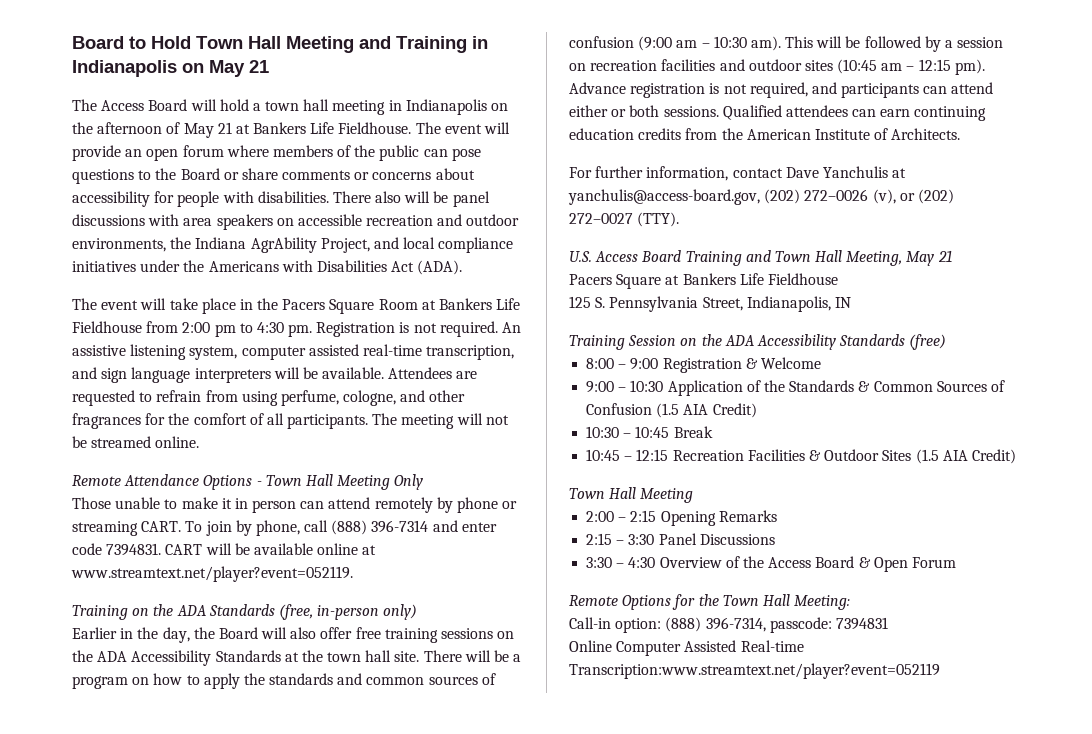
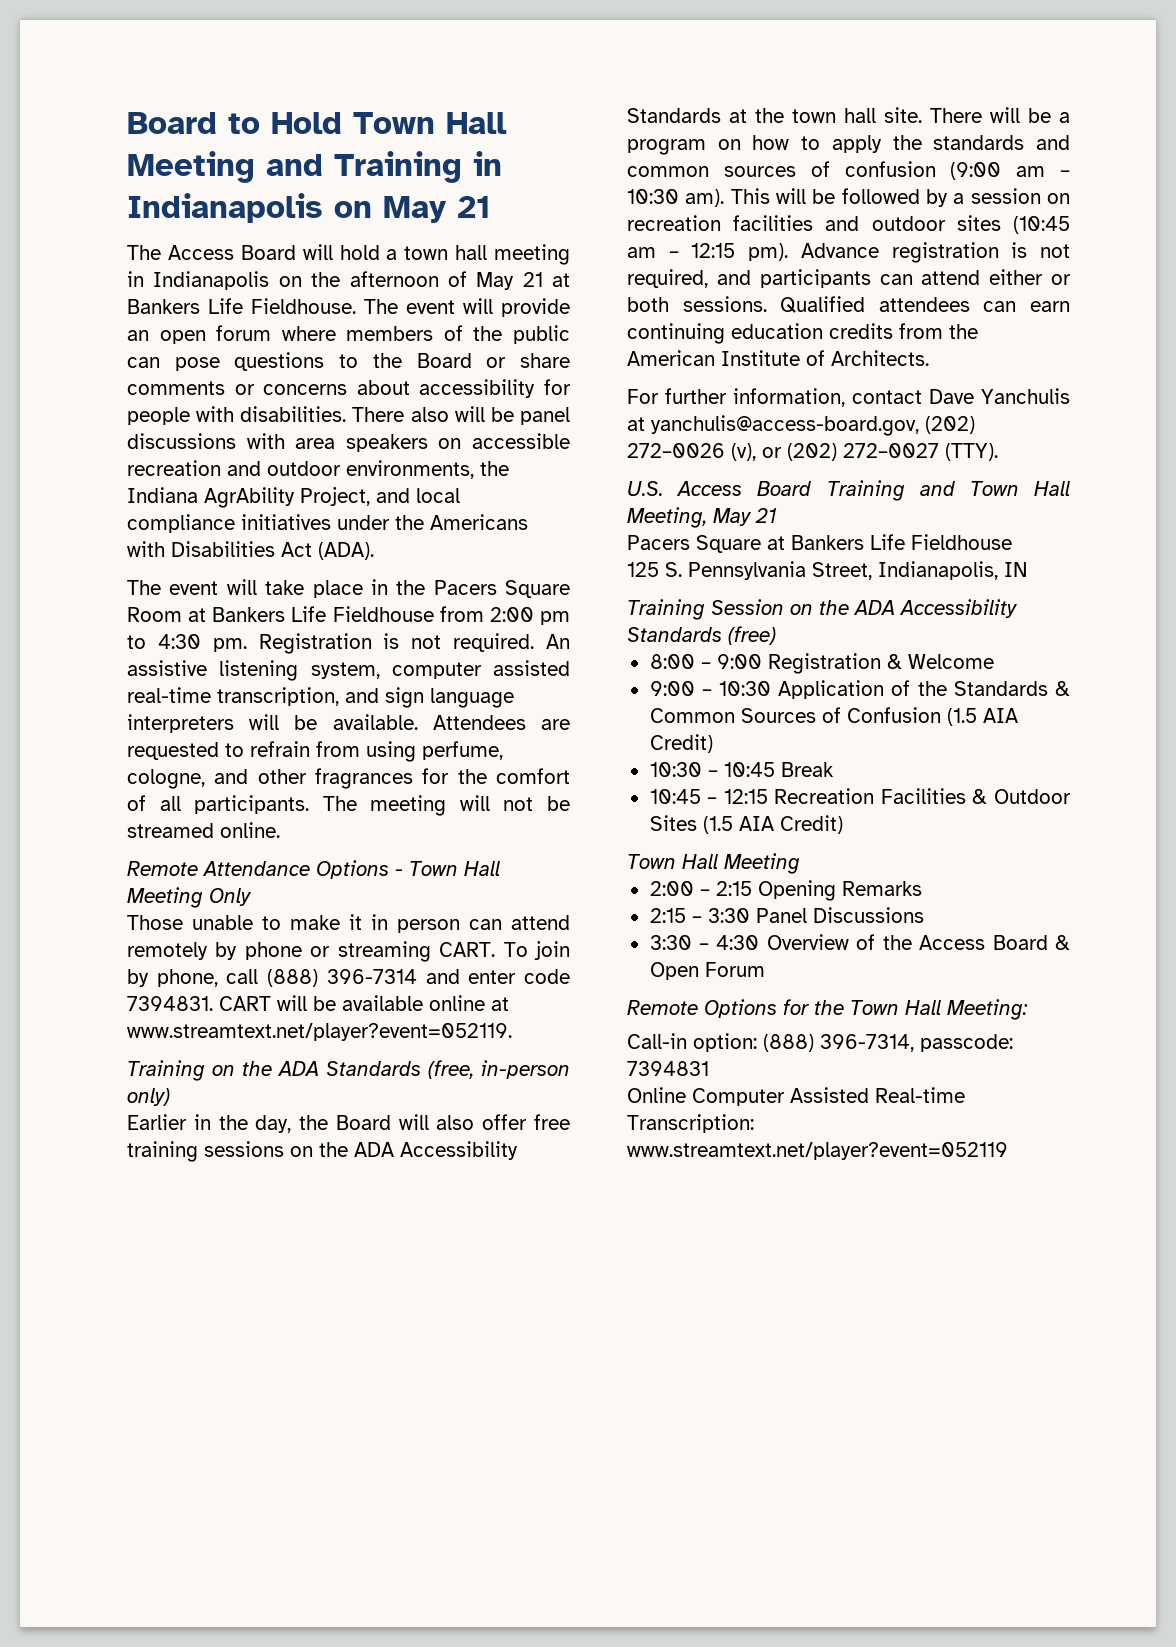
[569,663,940,679] Transcription:www.streamtext.net/player?event=052119 -> [627,1114,754,1133] [627,1142,1008,1160] Transcription: www.streamtext.net/player?event=052119

